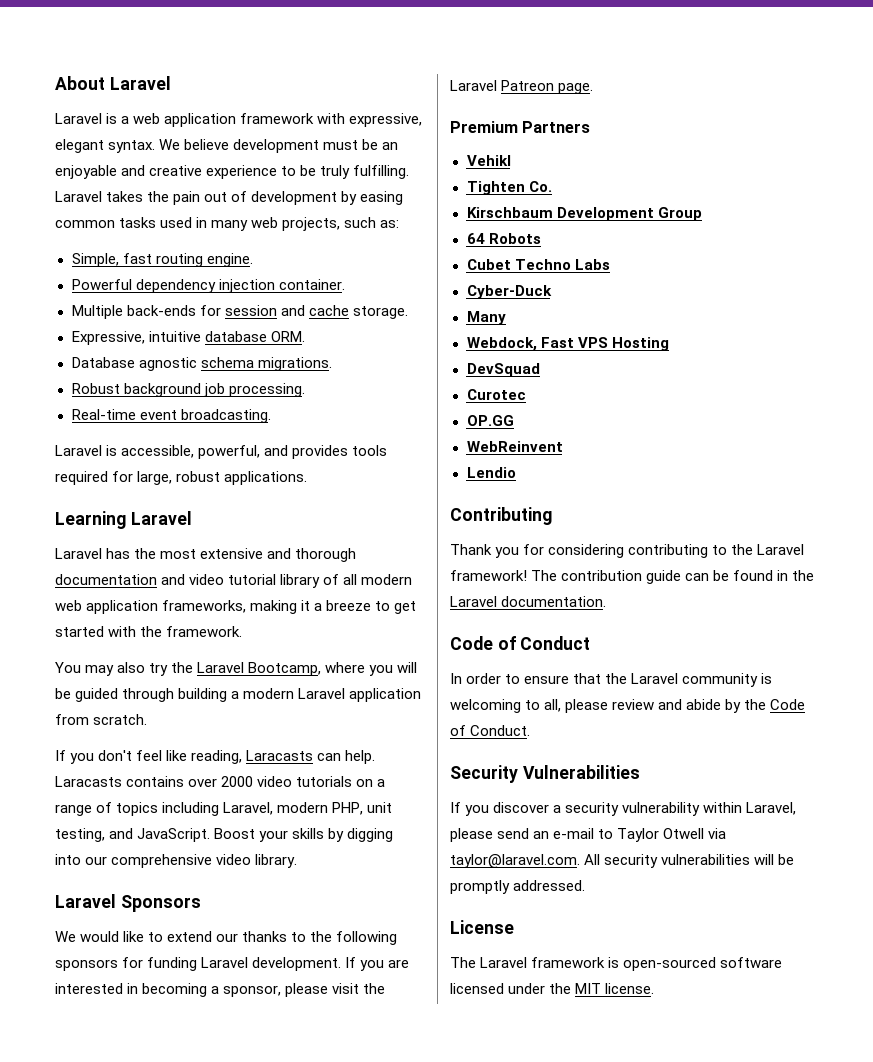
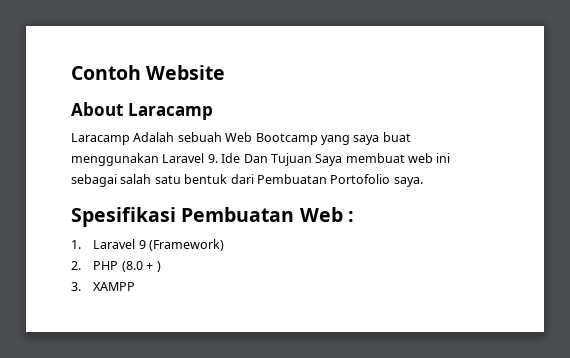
[55,76,171,90] [55,113,423,127] [55,139,399,153] [55,165,410,179] [55,191,404,205] [55,217,400,231] [71,253,253,267] [71,279,345,293] [71,305,408,319] [71,331,305,345] [71,357,332,371] [71,383,305,397] [71,409,271,423] [55,445,388,459] [55,471,308,485] [55,511,192,529] [55,548,357,562] [55,574,413,588] [55,600,417,614] [55,626,243,637] [55,662,418,676] [55,688,422,702] [55,714,148,725] [55,750,376,764] [55,776,386,787] [55,802,393,816] [55,828,394,842] [55,854,298,868] [55,894,201,912] [55,931,398,945] [55,957,410,971] [55,983,386,997] [450,80,594,94] [450,121,591,133] [466,155,511,166] [466,181,552,195] [466,207,702,221] [466,233,541,244] [466,259,610,270] [466,285,552,299] [466,311,506,325] [466,337,669,351] [466,363,540,377] [466,389,526,400] [466,415,514,426] [466,441,563,452] [466,467,516,478] [450,507,552,525] [450,544,805,558] [450,570,815,584] [450,596,607,607] [450,636,591,650] [450,673,773,687] [450,699,806,713] [450,725,531,736] [450,765,640,783] [450,802,797,816] [450,828,727,842] [450,854,795,868] [450,880,586,894] [450,920,514,934] [450,957,783,971] [450,983,655,994] About Laravel // Laravel is a web application framework with expressive, elegant syntax. We believe development must be an enjoyable and creative experience to be truly fulfilling. Laravel takes the pain out of development by easing common tasks used in many web projects, such as: // Simple, fast routing engine. // Powerful dependency injection container. // Multiple back-ends for session and cache storage. // Expressive, intuitive database ORM. // Database agnostic schema migrations. // Robust background job processing. // Real-time event broadcasting. // Laravel is accessible, powerful, and provides tools required for large, robust applications. // Learning Laravel // Laravel has the most extensive and thorough documentation and video tutorial library of all modern web application frameworks, making it a breeze to get started with the framework. // You may also try the Laravel Bootcamp, where you will be guided through building a modern Laravel application from scratch. // If you don't feel like reading, Laracasts can help. Laracasts contains over 2000 video tutorials on a range of topics including Laravel, modern PHP, unit testing, and JavaScript. Boost your skills by digging into our comprehensive video library. // Laravel Sponsors // We would like to extend our thanks to the following sponsors for funding Laravel development. If you are interested in becoming a sponsor, please visit the Laravel Patreon page. // Premium Partners // Vehikl // Tighten Co. // Kirschbaum Development Group // 64 Robots // Cubet Techno Labs // Cyber-Duck // Many // Webdock, Fast VPS Hosting // DevSquad // Curotec // OP.GG // WebReinvent // Lendio // Contributing // Thank you for considering contributing to the Laravel framework! The contribution guide can be found in the Laravel documentation. // Code of Conduct // In order to ensure that the Laravel community is welcoming to all, please review and abide by the Code of Conduct. // Security Vulnerabilities // If you discover a security vulnerability within Laravel, please send an e-mail to Taylor Otwell via taylor@laravel.com. All security vulnerabilities will be promptly addressed. // License // The Laravel framework is open-sourced software licensed under the MIT license. -> [71,65,226,80] [71,102,213,120] [71,132,411,145] [71,153,451,166] [71,174,423,187] [71,207,354,227] [71,239,225,251] [71,261,161,272] [71,282,136,291] Contoh Website // About Laracamp // Laracamp Adalah sebuah Web Bootcamp yang saya buat menggunakan Laravel 9. Ide Dan Tujuan Saya membuat web ini sebagai salah satu bentuk dari Pembuatan Portofolio saya. // Spesifikasi Pembuatan Web : // 1. Laravel 9 (Framework) // 2. PHP (8.0 + ) // 3. XAMPP

